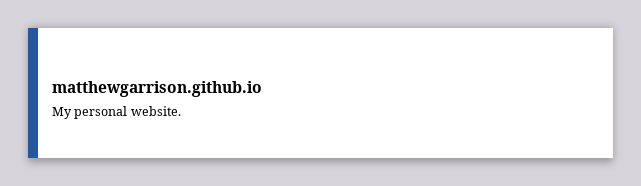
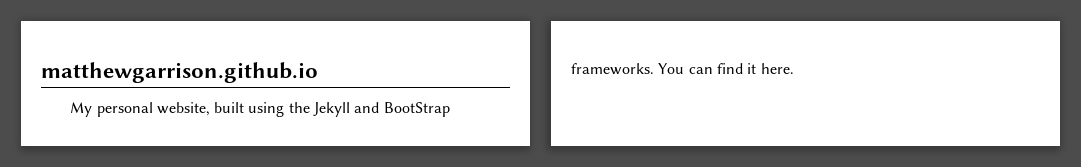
[130,106,181,116] website. -> [156,102,450,117] [571,63,794,75] website, built using the Jekyll and BootStrap frameworks. You can find it here.

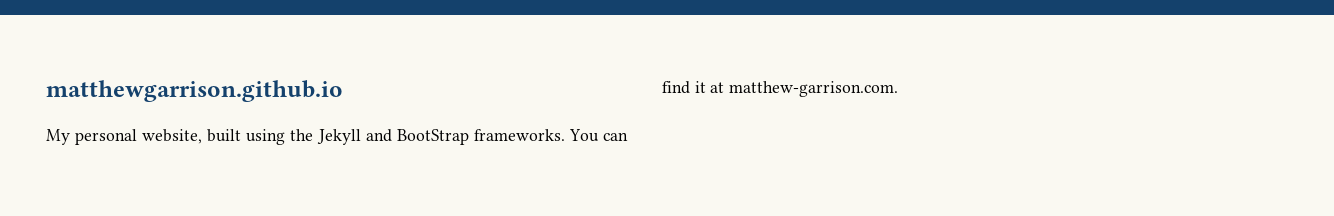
[760,63,794,74] here. -> [710,81,899,97] at matthew-garrison.com.

